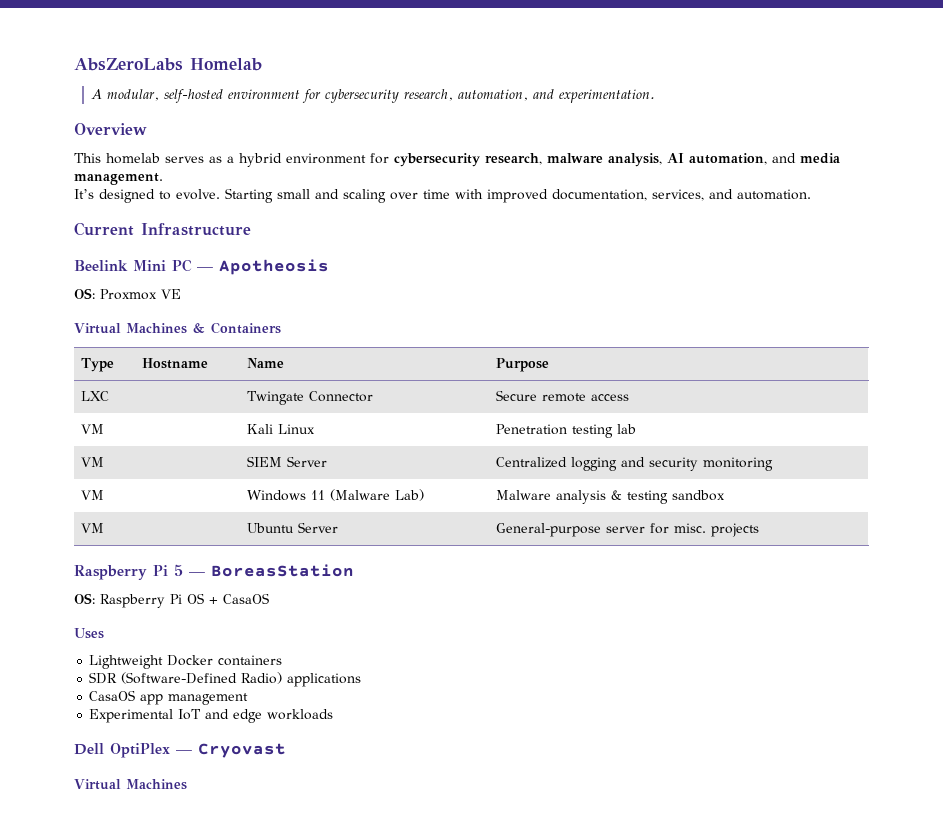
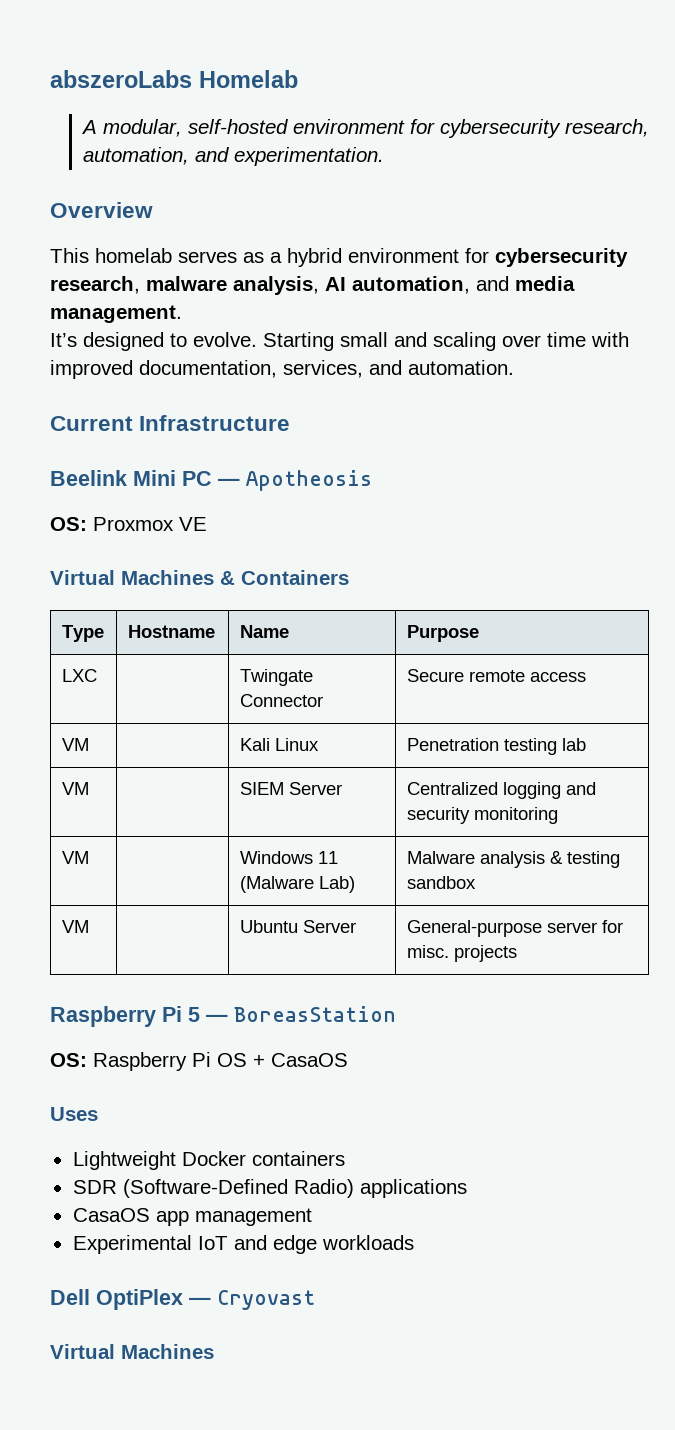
[74,58,183,71] AbsZeroLabs -> [50,70,192,88] abszeroLabs

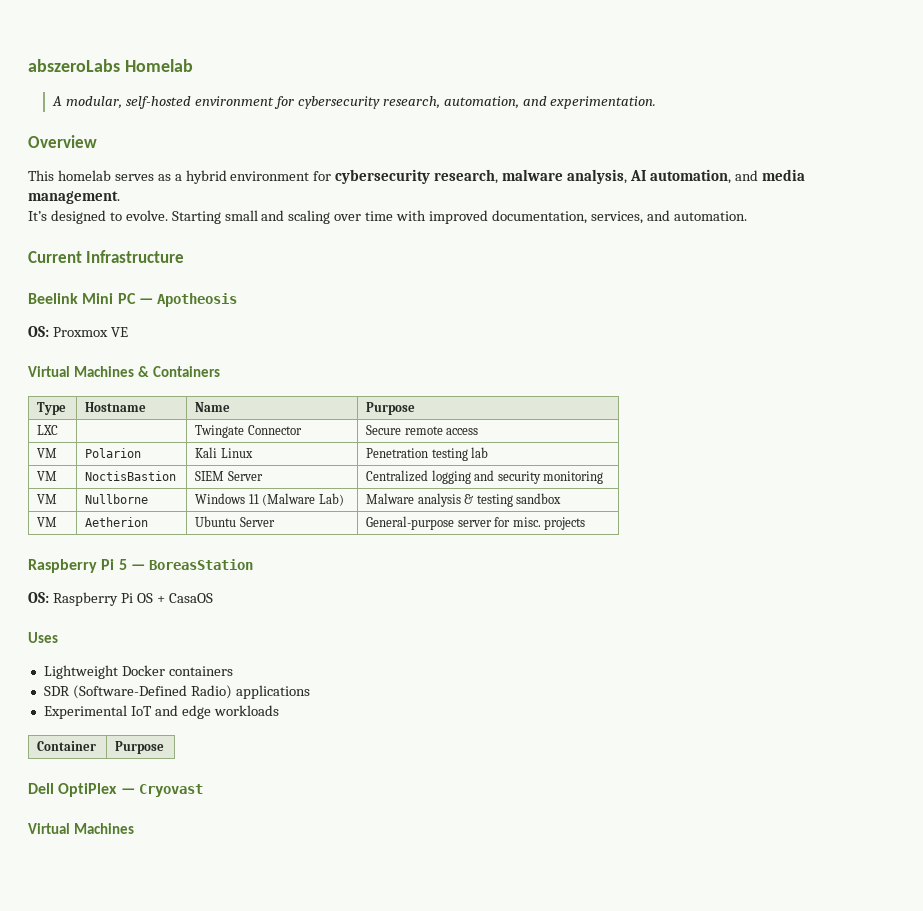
(89, 744) none -> [85,448,142,458] Polarion
(89, 788) none -> [85,471,177,481] NoctisBastion
(89, 857) none -> [85,494,149,504] Nullborne
(89, 926) none -> [85,517,149,527] Aetherion
[72,1208,312,1226] // CasaOS app management -> (310, 692) none
(414, 1242) none -> [37,741,97,751] [115,741,165,754] // Container | Purpose

